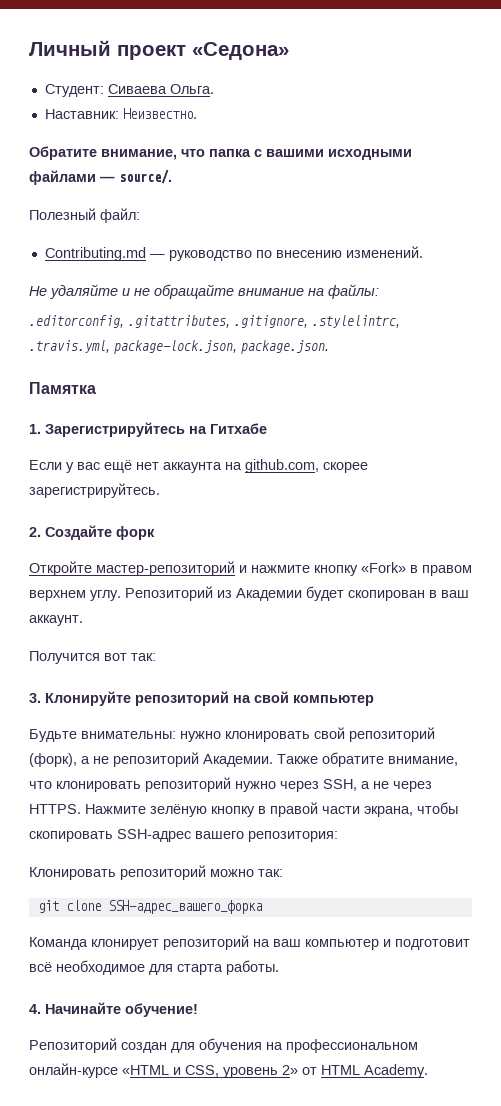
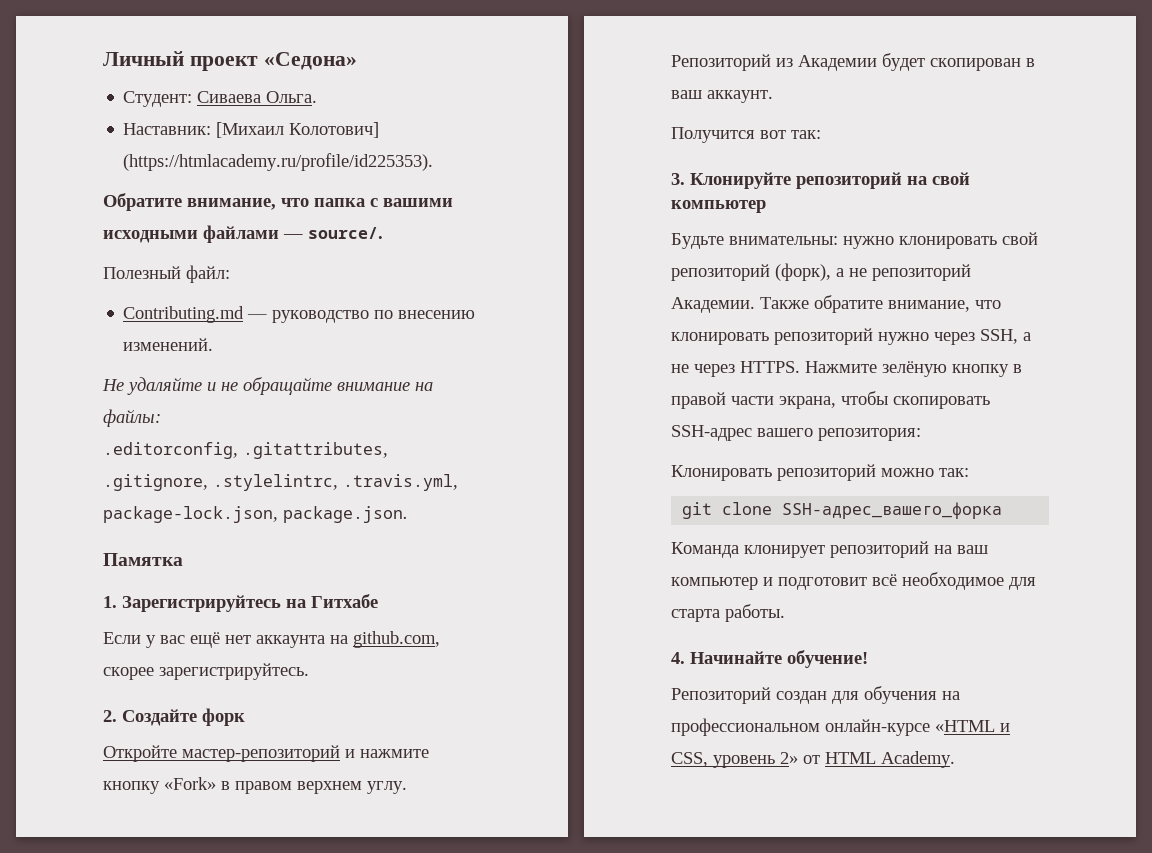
[122,108,197,119] Неизвестно. -> [216,122,380,138] [123,153,434,171] [Михаил Колотович] (https://htmlacademy.ru/profile/id225353).

